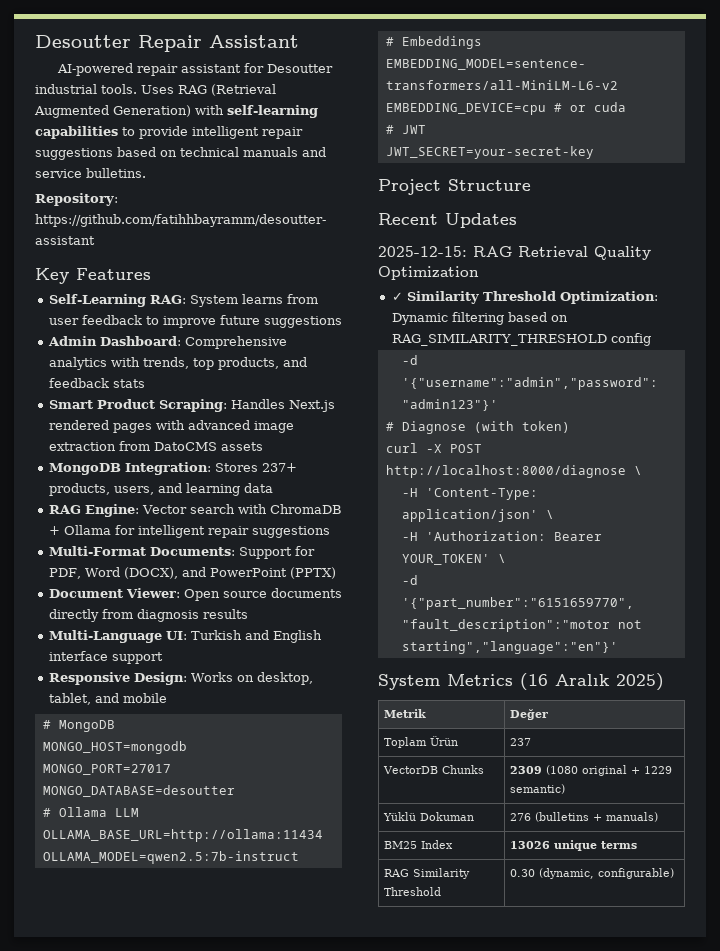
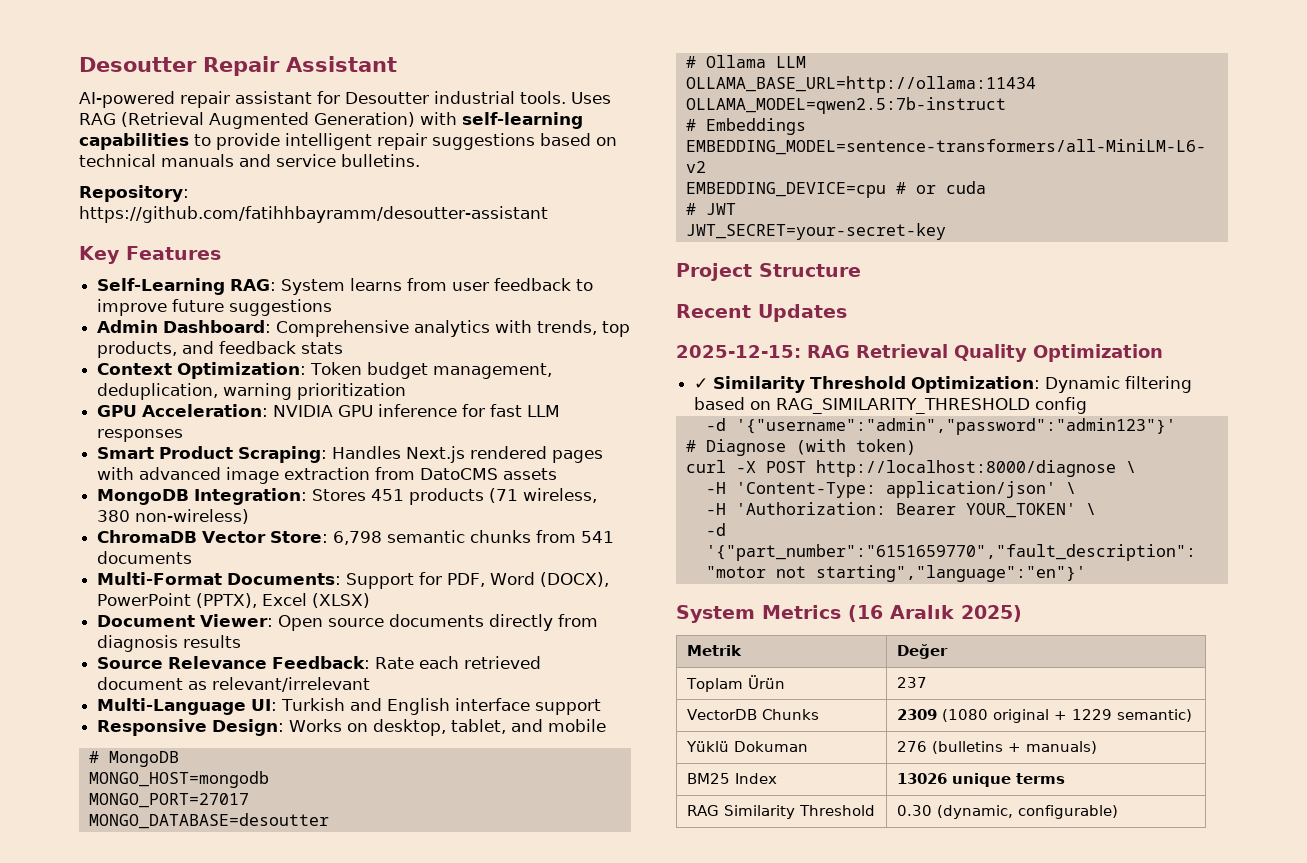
(145, 383) none -> [97,362,553,379] [97,383,407,400] [97,404,561,417] [97,429,184,442] // Context Optimization: Token budget management, deduplication, warning prioritization // GPU Acceleration: NVIDIA GPU inference for fast LLM responses
[261,463,297,472] [48,483,273,496] [48,504,342,517] [48,525,330,538] 237+ products, users, and learning data // RAG Engine: Vector search with ChromaDB + Ollama for intelligent repair suggestions -> [371,488,598,505] [97,509,250,524] [97,530,615,545] [97,551,193,564] 451 products (71 wireless, 380 non-wireless) // ChromaDB Vector Store: 6,798 semantic chunks from 541 documents
[181,567,336,579] and PowerPoint (PPTX) -> [97,593,371,608] PowerPoint (PPTX), Excel (XLSX)
(248, 614) none -> [97,656,542,669] [97,677,371,692] // Source Relevance Feedback: Rate each retrieved document as relevant/irrelevant

